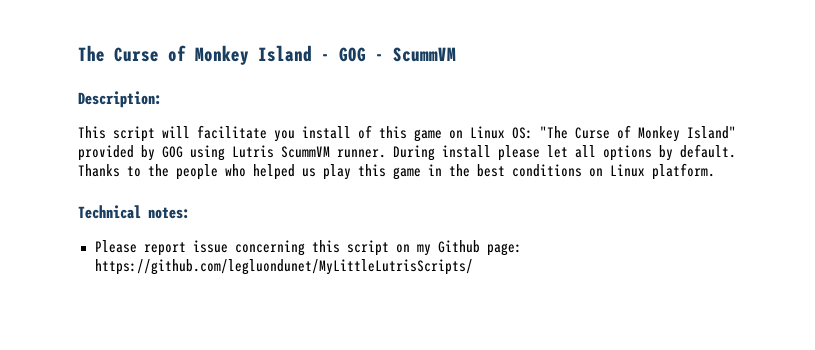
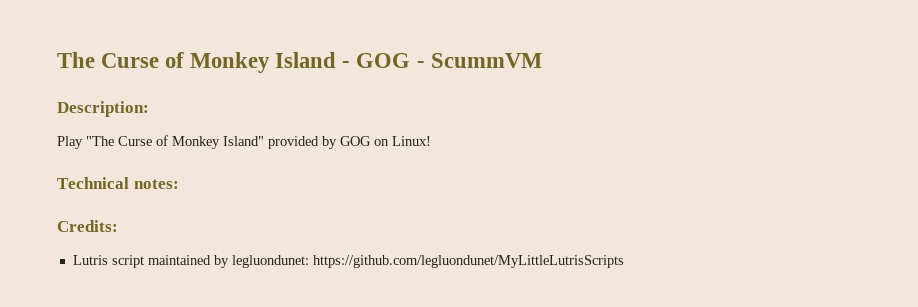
[78,125,533,142] This script will facilitate you install of this game on Linux OS: -> [57,136,83,149] Play
[190,144,736,161] [78,163,715,180] [78,205,190,219] [94,240,522,256] [94,259,473,275] using Lutris ScummVM runner. During install please let all options by default. Thanks to the people who helped us play this game in the best conditions on Linux platform. // Technical notes: // Please report issue concerning this script on my Github page: https://github.com/legluondunet/MyLittleLutrisScripts/ -> [374,136,431,146] [57,177,179,189] [57,220,118,232] [72,255,624,268] on Linux! // Technical notes: // Credits: // Lutris script maintained by legluondunet: https://github.com/legluondunet/MyLittleLutrisScripts

